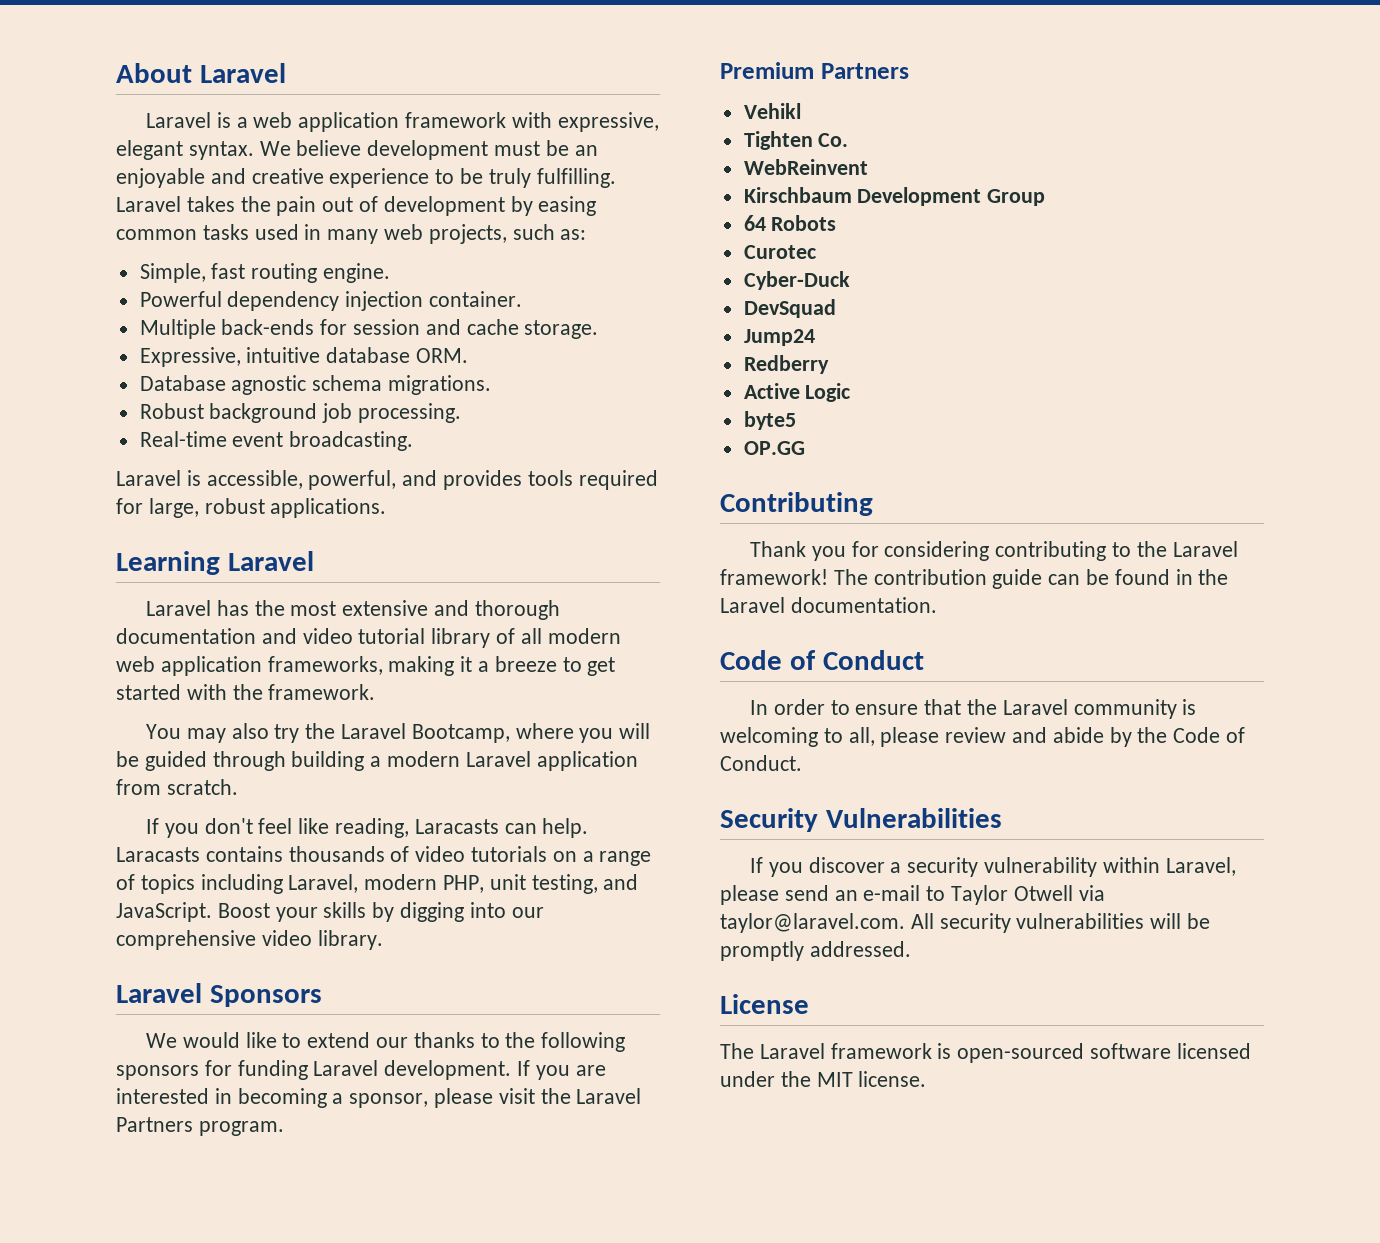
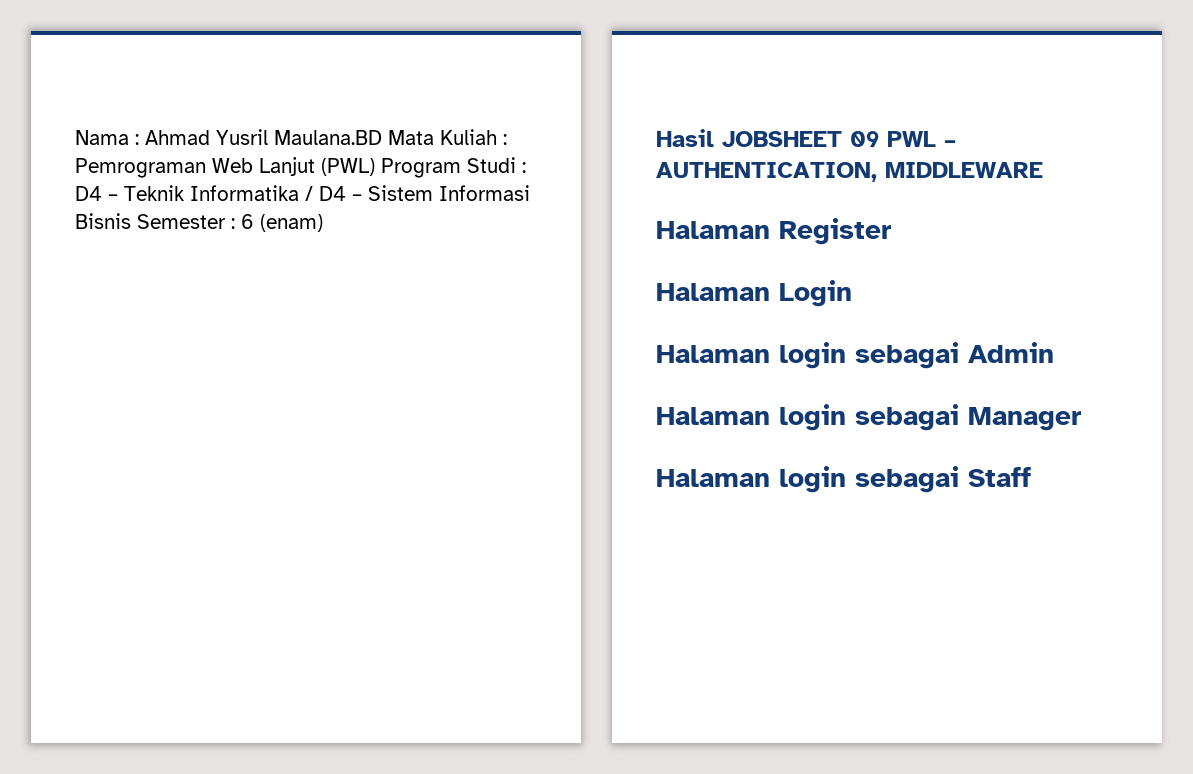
[116,63,286,83] [145,112,659,132] [116,140,598,160] [116,168,616,188] [116,196,597,216] [116,224,587,244] [139,263,391,283] [139,291,523,311] [139,319,599,339] [139,347,469,367] [139,375,492,395] [139,403,462,423] [139,431,414,451] [116,470,658,490] [116,498,387,518] [116,551,314,575] [145,600,560,620] [116,628,621,648] [116,656,616,676] [116,684,376,700] [145,723,651,743] [116,751,638,771] [116,779,238,795] [145,818,589,838] [116,846,652,866] [116,874,639,894] [116,902,544,922] [116,930,383,950] [116,983,322,1007] [145,1032,626,1052] [116,1060,606,1080] [116,1088,642,1108] [116,1117,284,1136] [720,62,909,79] [743,103,801,119] [743,131,849,150] [743,159,868,175] [743,187,1046,206] [743,215,837,231] [743,245,816,259] [743,271,850,290] [743,299,836,318] [743,329,815,346] [743,355,829,374] [743,383,851,402] [743,411,796,430] [743,441,805,455] [720,492,873,516] [749,541,1238,561] [720,569,1229,589] [720,597,937,613] [720,650,924,670] [749,699,1197,719] [720,727,1246,747] [720,755,802,771] [720,808,1002,832] [749,857,1236,877] [720,885,1105,905] [720,913,1211,933] [720,941,911,961] [720,994,809,1014] [720,1043,1251,1063] [720,1071,927,1087] About Laravel // Laravel is a web application framework with expressive, elegant syntax. We believe development must be an enjoyable and creative experience to be truly fulfilling. Laravel takes the pain out of development by easing common tasks used in many web projects, such as: // Simple, fast routing engine. // Powerful dependency injection container. // Multiple back-ends for session and cache storage. // Expressive, intuitive database ORM. // Database agnostic schema migrations. // Robust background job processing. // Real-time event broadcasting. // Laravel is accessible, powerful, and provides tools required for large, robust applications. // Learning Laravel // Laravel has the most extensive and thorough documentation and video tutorial library of all modern web application frameworks, making it a breeze to get started with the framework. // You may also try the Laravel Bootcamp, where you will be guided through building a modern Laravel application from scratch. // If you don't feel like reading, Laracasts can help. Laracasts contains thousands of video tutorials on a range of topics including Laravel, modern PHP, unit testing, and JavaScript. Boost your skills by digging into our comprehensive video library. // Laravel Sponsors // We would like to extend our thanks to the following sponsors for funding Laravel development. If you are interested in becoming a sponsor, please visit the Laravel Partners program. // Premium Partners // Vehikl // Tighten Co. // WebReinvent // Kirschbaum Development Group // 64 Robots // Curotec // Cyber-Duck // DevSquad // Jump24 // Redberry // Active Logic // byte5 // OP.GG // Contributing // Thank you for considering contributing to the Laravel framework! The contribution guide can be found in the Laravel documentation. // Code of Conduct // In order to ensure that the Laravel community is welcoming to all, please review and abide by the Code of Conduct. // Security Vulnerabilities // If you discover a security vulnerability within Laravel, please send an e-mail to Taylor Otwell via taylor@laravel.com. All security vulnerabilities will be promptly addressed. // License // The Laravel framework is open-sourced software licensed under the MIT license. -> [75,129,507,145] [75,157,526,178] [75,185,530,201] [75,213,323,232] [656,129,956,147] [656,162,1043,182] [656,218,891,245] [656,280,852,307] [656,342,1054,369] [656,404,1081,431] [656,466,1031,493] Nama : Ahmad Yusril Maulana.BD Mata Kuliah : Pemrograman Web Lanjut (PWL) Program Studi : D4 – Teknik Informatika / D4 – Sistem Informasi Bisnis Semester : 6 (enam) // Hasil JOBSHEET 09 PWL – AUTHENTICATION, MIDDLEWARE // Halaman Register // Halaman Login // Halaman login sebagai Admin // Halaman login sebagai Manager // Halaman login sebagai Staff

